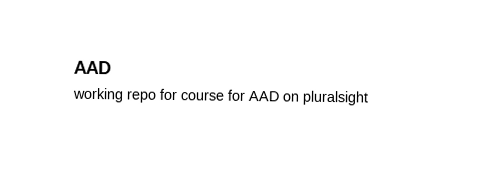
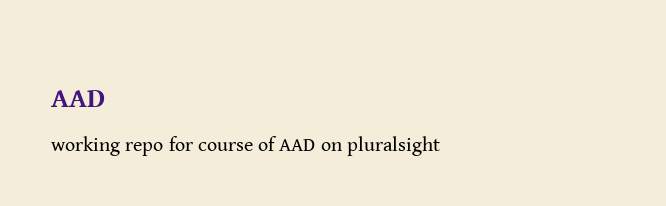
[227,89,246,101] for -> [258,136,278,151] of

